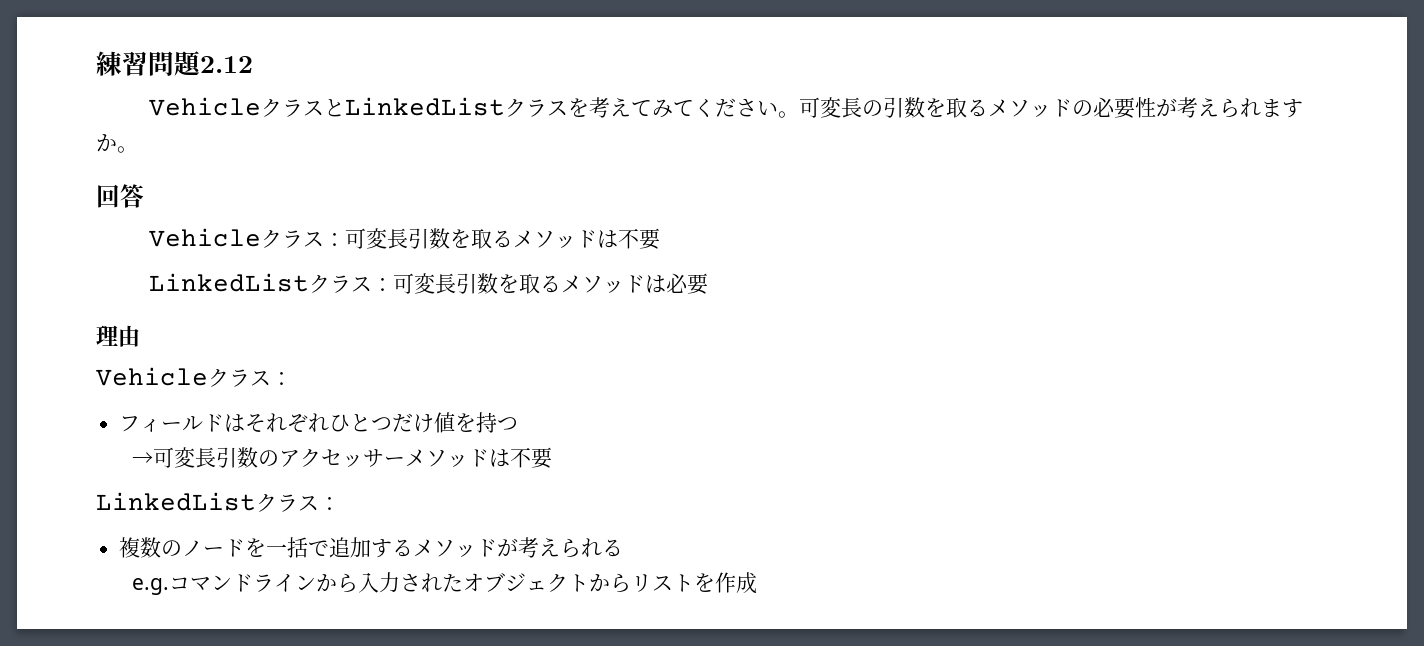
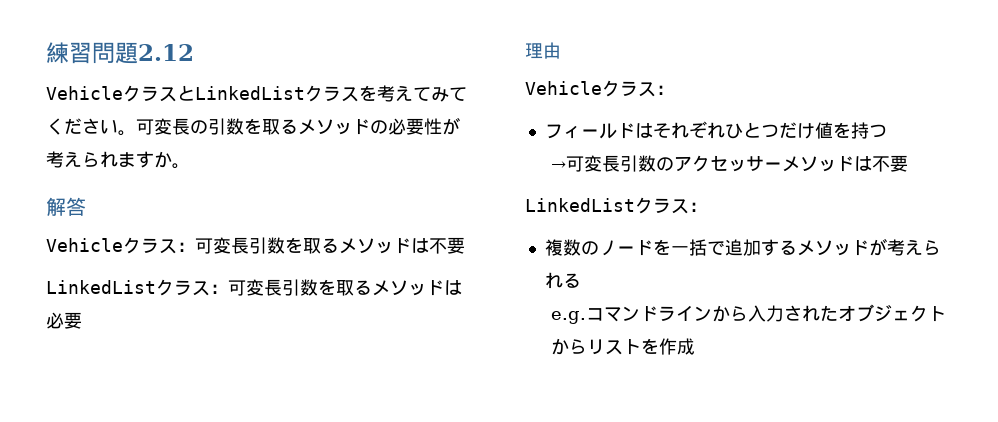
[96,184,120,208] 回 -> [46,197,66,216] 解

